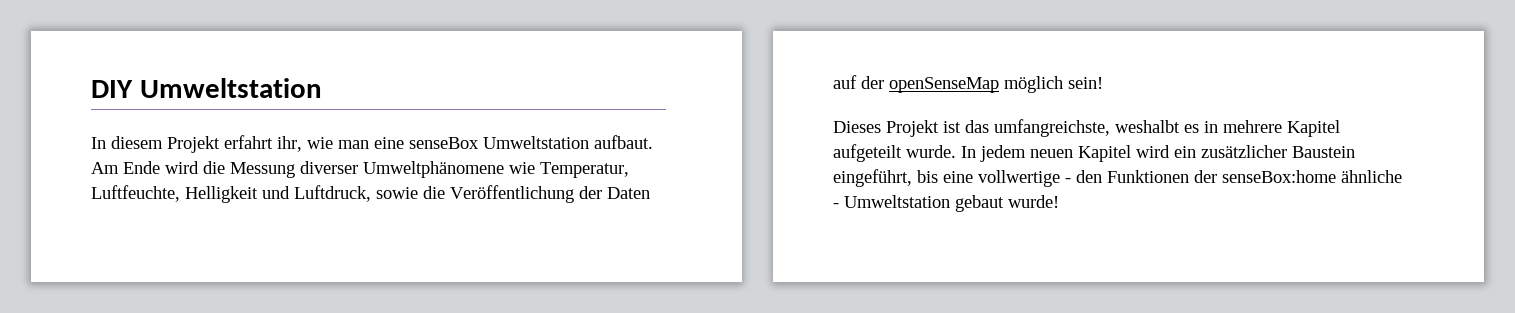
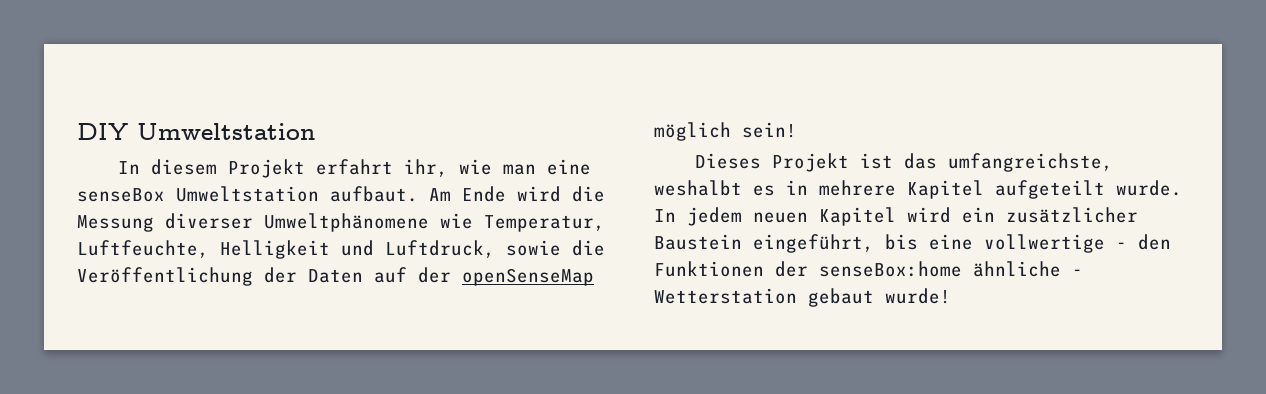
[844,195,950,208] Umweltstation -> [654,288,797,304] Wetterstation

